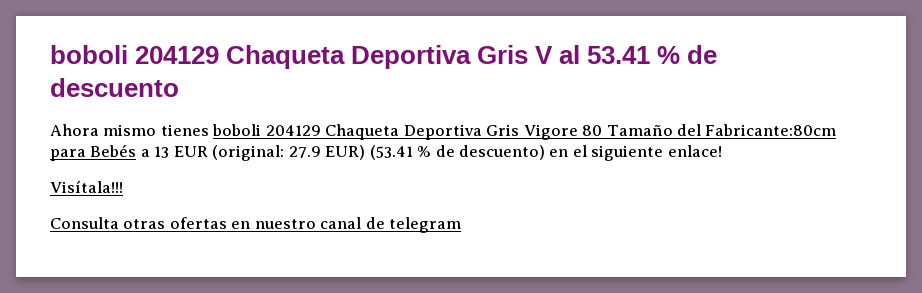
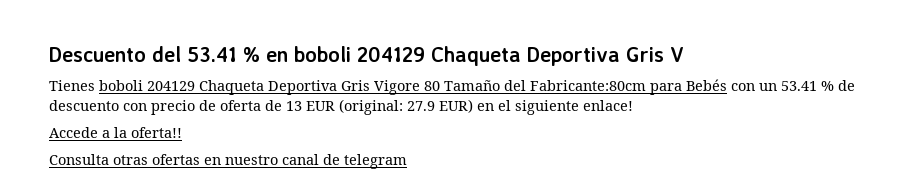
(50, 54) none -> [49,46,288,62] Descuento del 53.41 % en
[559,45,718,64] [50,78,179,97] [50,124,209,136] al 53.41 % de descuento // Ahora mismo tienes -> [49,80,95,91] // Tienes
[140,149,150,157] a -> [731,80,855,91] [49,100,282,115] con un 53.41 % de descuento con precio de oferta de
[369,145,546,160] (53.41 % de descuento) -> (473, 106) none
[50,180,123,193] Visítala!!! -> [49,127,182,138] Accede a la oferta!!

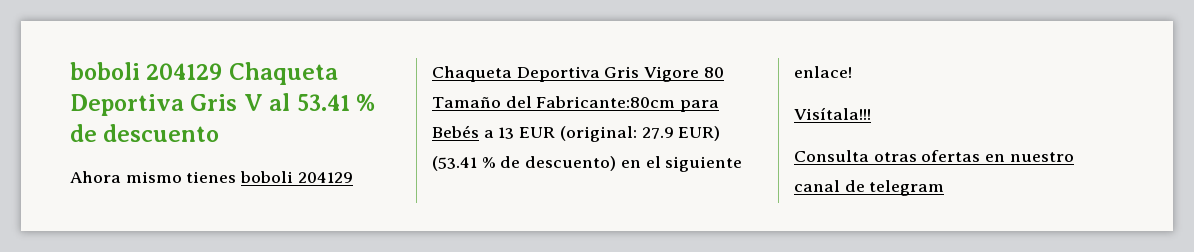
[49,46,288,62] Descuento del 53.41 % en -> (70, 71) none
[49,80,95,91] // Tienes -> [269,93,376,111] [70,124,220,142] [70,171,237,183] al 53.41 % de descuento // Ahora mismo tienes
[731,80,855,91] [49,100,282,115] con un 53.41 % de descuento con precio de oferta de -> [483,130,494,138] a
(473, 106) none -> [432,156,617,171] (53.41 % de descuento)
[49,127,182,138] Accede a la oferta!! -> [794,107,871,120] Visítala!!!

